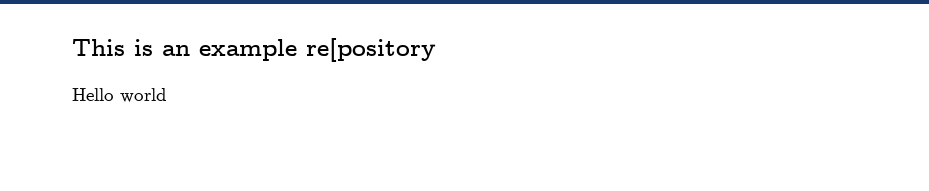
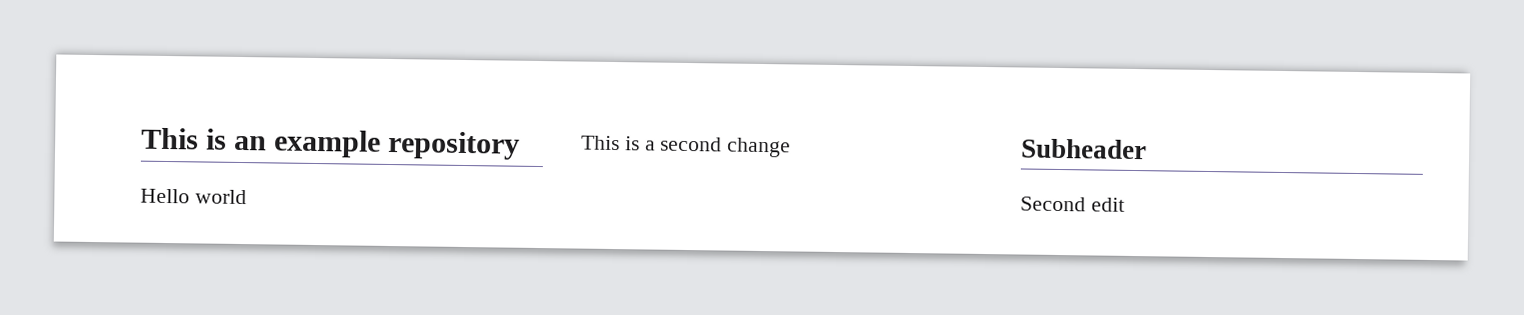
[306,38,436,62] re[pository -> [387,130,521,160] repository
(167, 95) none -> [581,135,792,158] [1021,138,1147,160] [1020,196,1125,212] // This is a second change // Subheader // Second edit

